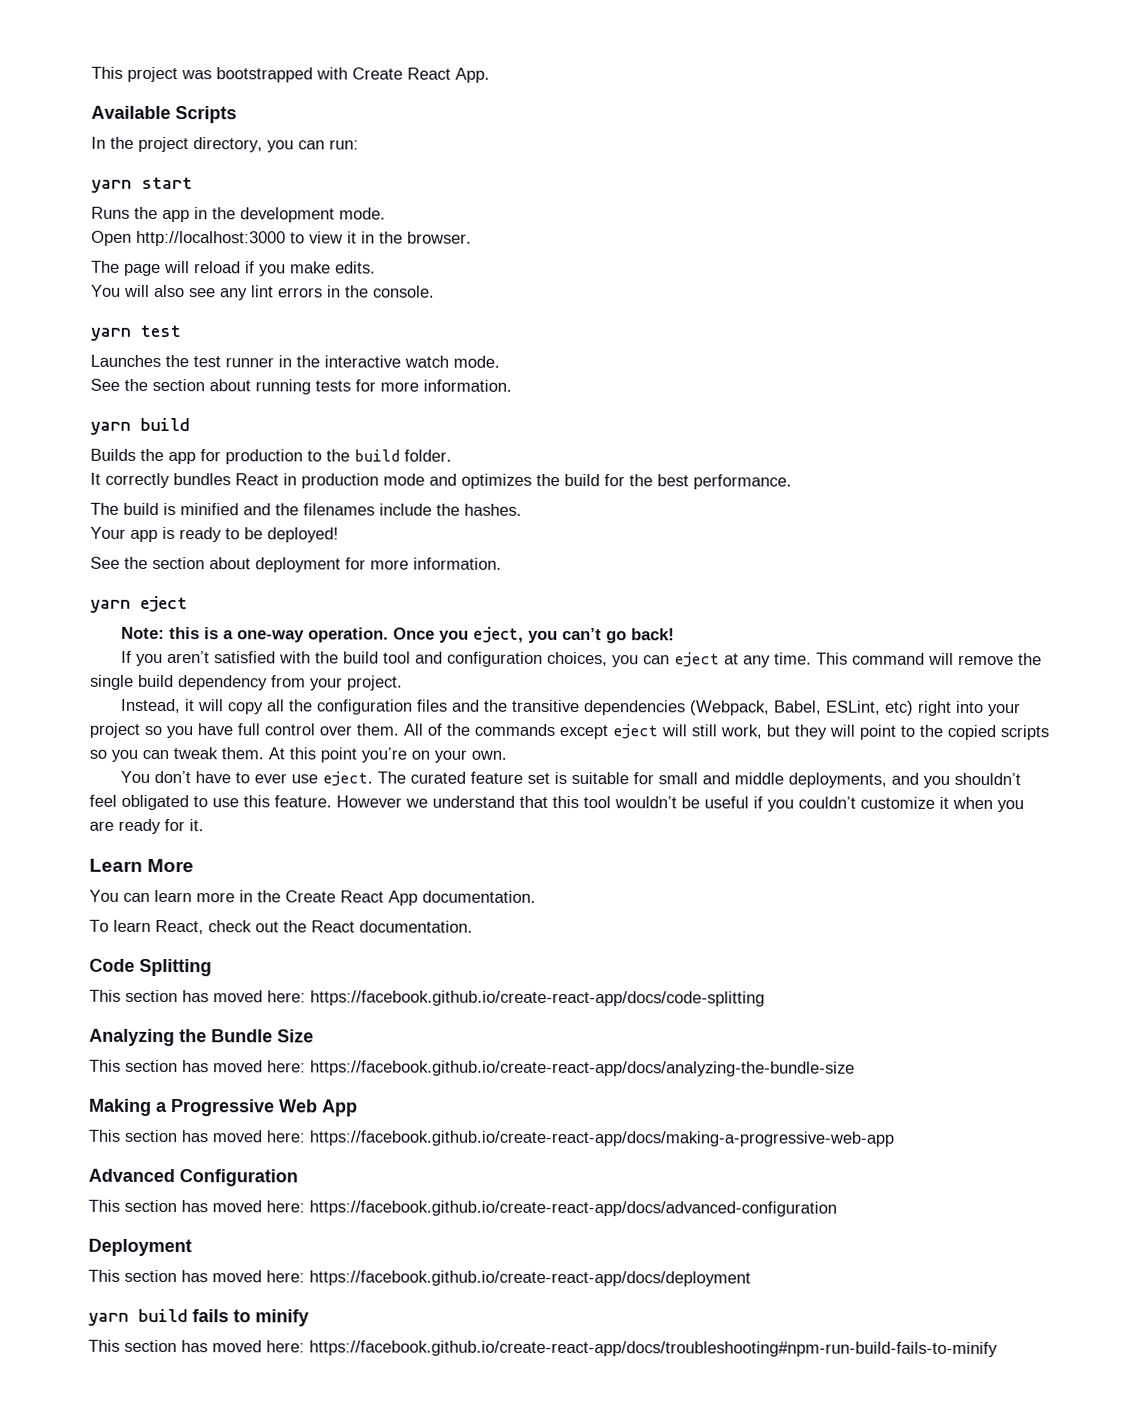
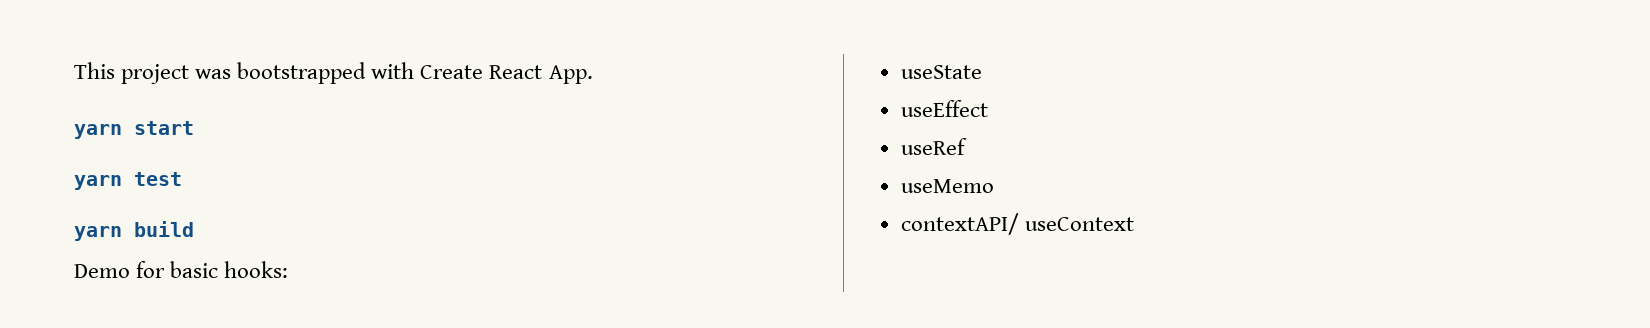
[91,105,237,124] [91,136,359,153] [91,176,193,193] [91,206,386,223] [91,230,472,247] [91,260,376,277] [91,284,435,301] [90,324,181,341] [90,354,500,368] [90,378,512,395] [90,417,190,435] [90,448,452,465] [90,472,792,490] [90,502,522,516] [90,526,339,543] [90,556,502,573] [90,595,188,613] [121,626,676,644] [121,650,1043,668] [90,674,403,691] [120,698,1022,717] [89,722,1049,741] [89,747,507,763] [120,770,1022,788] [89,794,1024,813] [89,818,204,835] [89,858,195,873] [89,889,536,906] [89,919,473,935] [89,958,212,977] [89,989,765,1007] [89,1028,314,1047] [89,1059,855,1077] [89,1098,358,1117] [88,1129,894,1147] [88,1168,298,1187] [88,1199,837,1217] [88,1238,192,1257] [88,1269,751,1287] [88,1308,309,1327] [88,1339,998,1358] Available Scripts // In the project directory, you can run: // yarn start // Runs the app in the development mode. // Open http://localhost:3000 to view it in the browser. // The page will reload if you make edits. // You will also see any lint errors in the console. // yarn test // Launches the test runner in the interactive watch mode. // See the section about running tests for more information. // yarn build // Builds the app for production to the build folder. // It correctly bundles React in production mode and optimizes the build for the best performance. // The build is minified and the filenames include the hashes. // Your app is ready to be deployed! // See the section about deployment for more information. // yarn eject // Note: this is a one-way operation. Once you eject, you can’t go back! // If you aren’t satisfied with the build tool and configuration choices, you can eject at any time. This command will remove the single build dependency from your project. // Instead, it will copy all the configuration files and the transitive dependencies (Webpack, Babel, ESLint, etc) right into your project so you have full control over them. All of the commands except eject will still work, but they will point to the copied scripts so you can tweak them. At this point you’re on your own. // You don’t have to ever use eject. The curated feature set is suitable for small and middle deployments, and you shouldn’t feel obligated to use this feature. However we understand that this tool wouldn’t be useful if you couldn’t customize it when you are ready for it. // Learn More // You can learn more in the Create React App documentation. // To learn React, check out the React documentation. // Code Splitting // This section has moved here: https://facebook.github.io/create-react-app/docs/code-splitting // Analyzing the Bundle Size // This section has moved here: https://facebook.github.io/create-react-app/docs/analyzing-the-bundle-size // Making a Progressive Web App // This section has moved here: https://facebook.github.io/create-react-app/docs/making-a-progressive-web-app // Advanced Configuration // This section has moved here: https://facebook.github.io/create-react-app/docs/advanced-configuration // Deployment // This section has moved here: https://facebook.github.io/create-react-app/docs/deployment // yarn build fails to minify // This section has moved here: https://facebook.github.io/create-react-app/docs/troubleshooting#npm-run-build-fails-to-minify -> [74,121,194,139] [74,172,182,190] [74,221,194,241] [74,261,289,278] [900,65,982,79] [900,100,988,117] [900,138,967,155] [900,179,994,193] [900,213,1134,235] yarn start // yarn test // yarn build // Demo for basic hooks: // useState // useEffect // useRef // useMemo // contextAPI/ useContext

